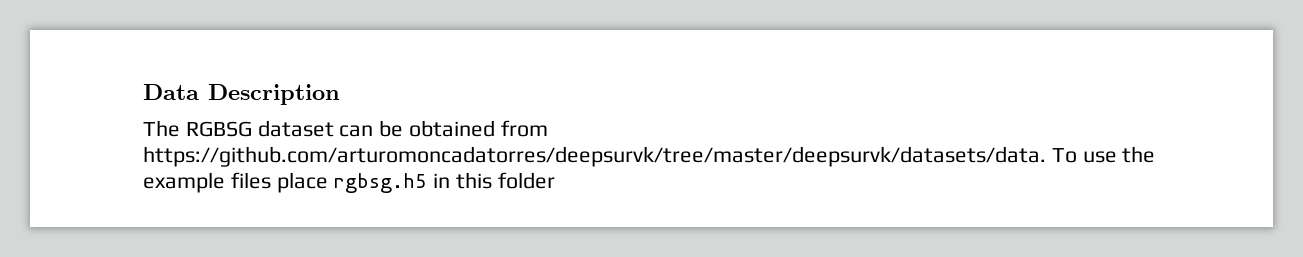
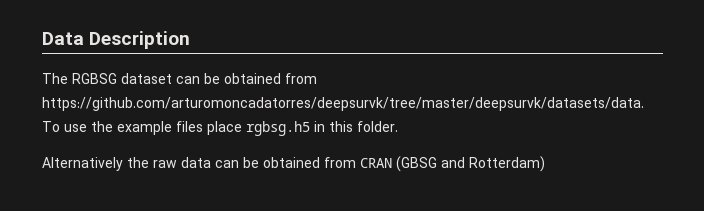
[497,172,555,189] folder -> [357,121,398,132] [42,156,545,172] folder. // Alternatively the raw data can be obtained from CRAN (GBSG and Rotterdam)

